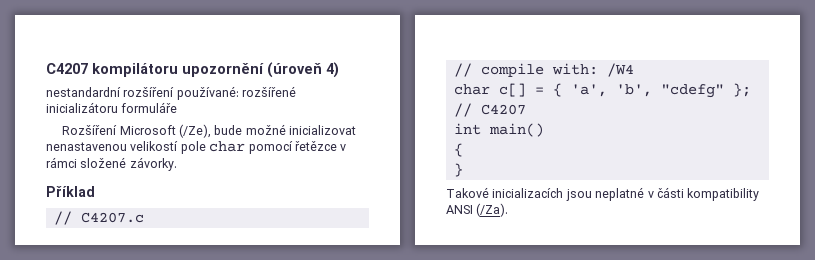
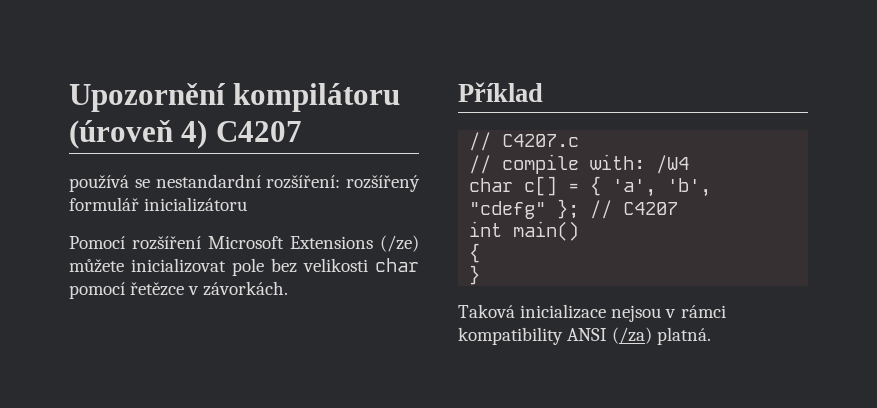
[46,63,264,77] C4207 kompilátoru upozornění -> [69,83,401,112] Upozornění kompilátoru
[46,86,297,100] [46,102,178,113] [62,124,357,138] [46,141,206,154] // nestandardní rozšíření používané: rozšířené inicializátoru formuláře // Rozšíření Microsoft (/Ze), bude možné inicializovat nenastavenou velikostí pole -> [215,121,302,142] [69,174,420,192] [69,197,248,212] [69,235,419,252] [69,258,368,276] C4207 // používá se nestandardní rozšíření: rozšířený formulář inicializátoru // Pomocí rozšíření Microsoft Extensions (/ze) můžete inicializovat pole bez velikosti
[46,157,177,171] rámci složené závorky. -> [203,281,289,296] závorkách.
[446,187,760,201] [446,203,509,217] Takové inicializacích jsou neplatné v části kompatibility ANSI (/Za). -> [458,304,726,322] [458,327,712,345] Taková inicializace nejsou v rámci kompatibility ANSI (/za) platná.

